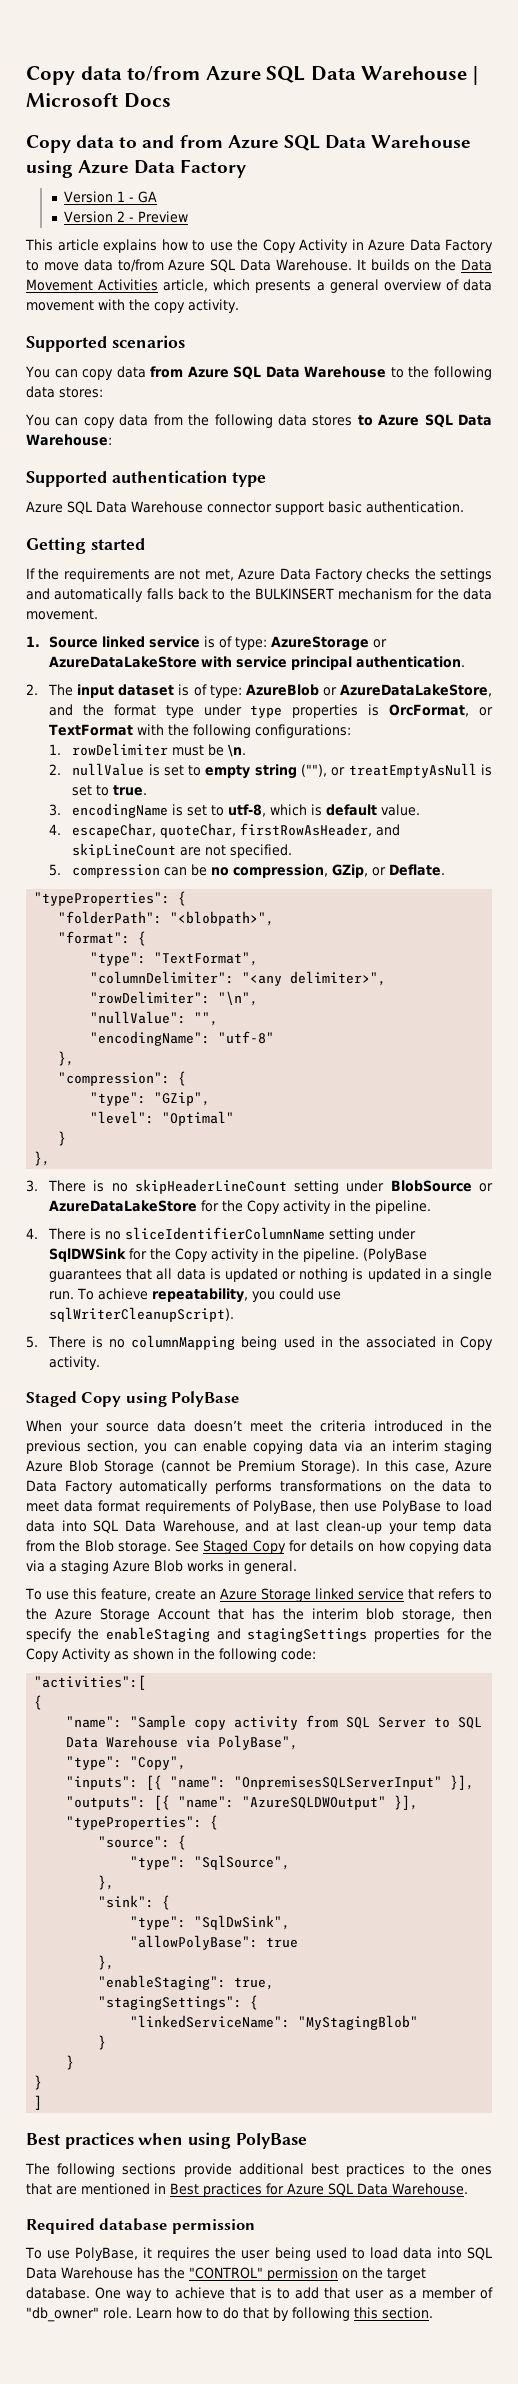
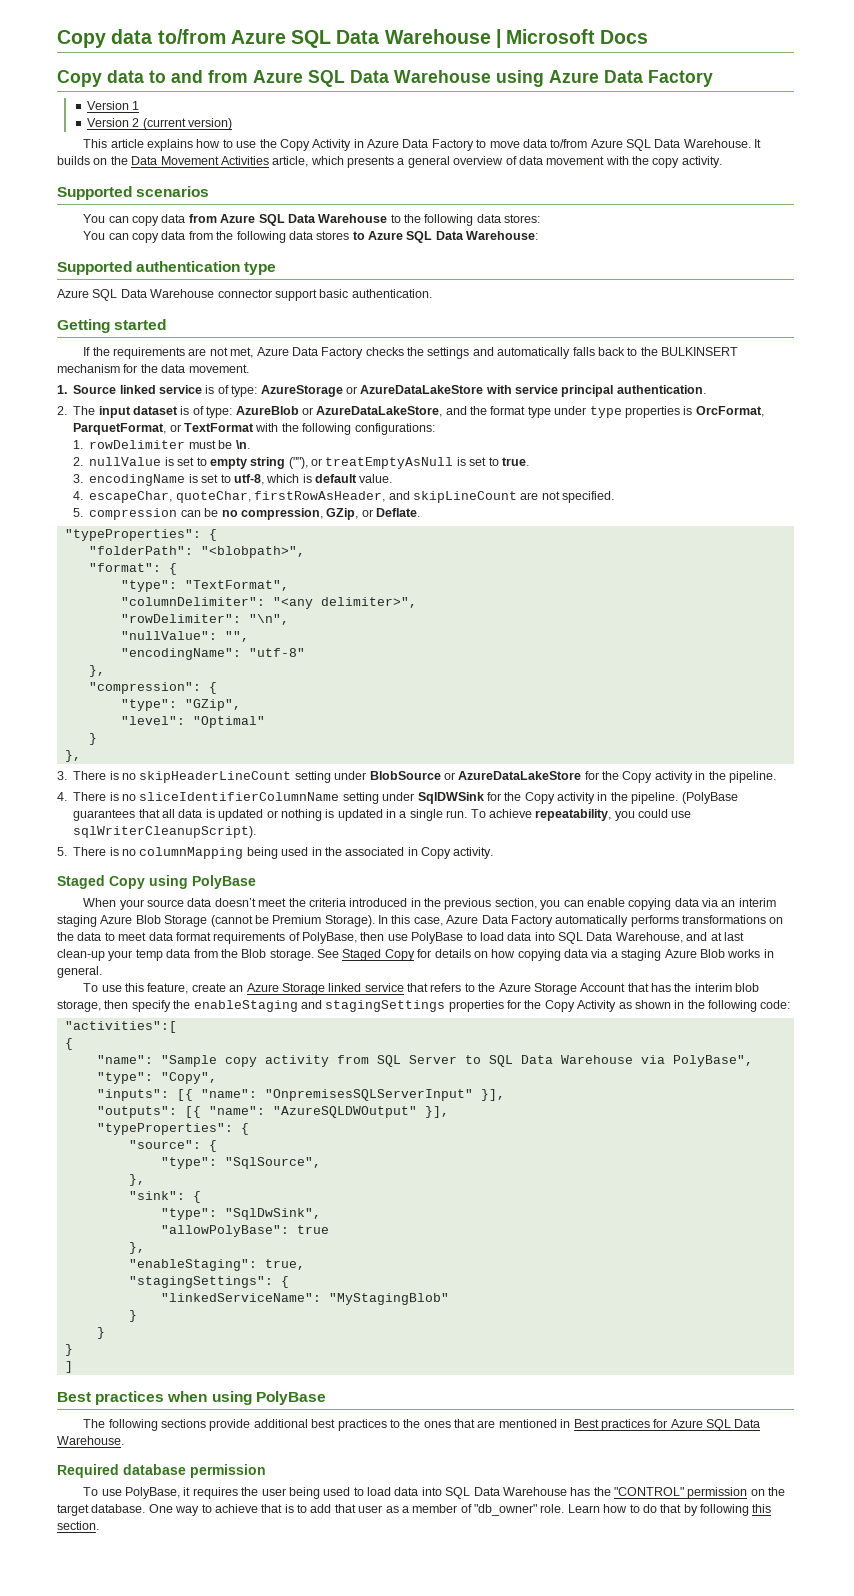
[128,191,157,203] - GA -> (140, 105) none
[128,211,188,223] - Preview -> [142,118,233,130] (current version)
(470, 710) none -> [73,423,167,435] ParquetFormat,

